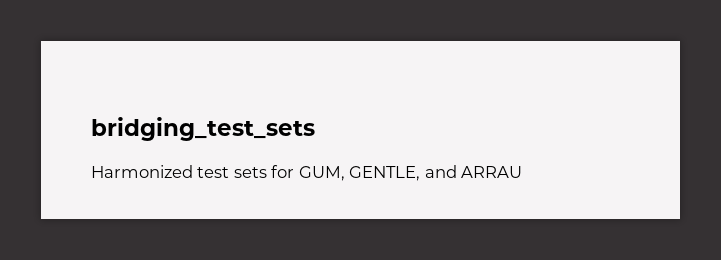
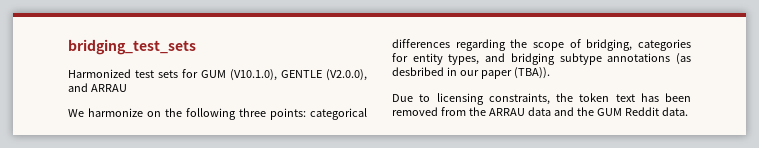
[298,165,523,181] GUM, GENTLE, and ARRAU -> [201,69,367,81] [68,83,127,92] [68,108,367,120] [392,39,691,51] [392,53,691,65] [392,67,550,79] [392,93,691,105] [392,107,688,116] GUM (V10.1.0), GENTLE (V2.0.0), and ARRAU // We harmonize on the following three points: categorical differences regarding the scope of bridging, categories for entity types, and bridging subtype annotations (as desbribed in our paper (TBA)). // Due to licensing constraints, the token text has been removed from the ARRAU data and the GUM Reddit data.

